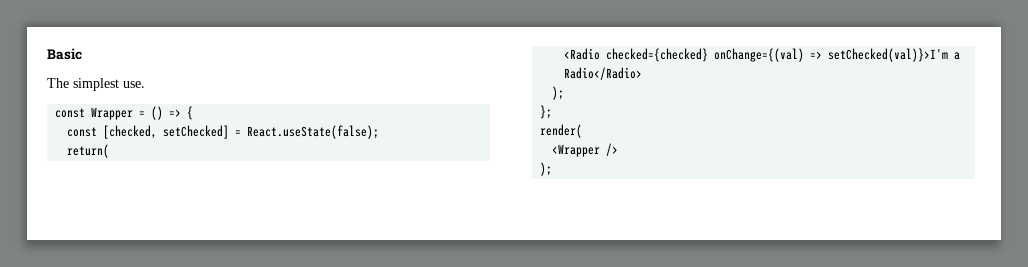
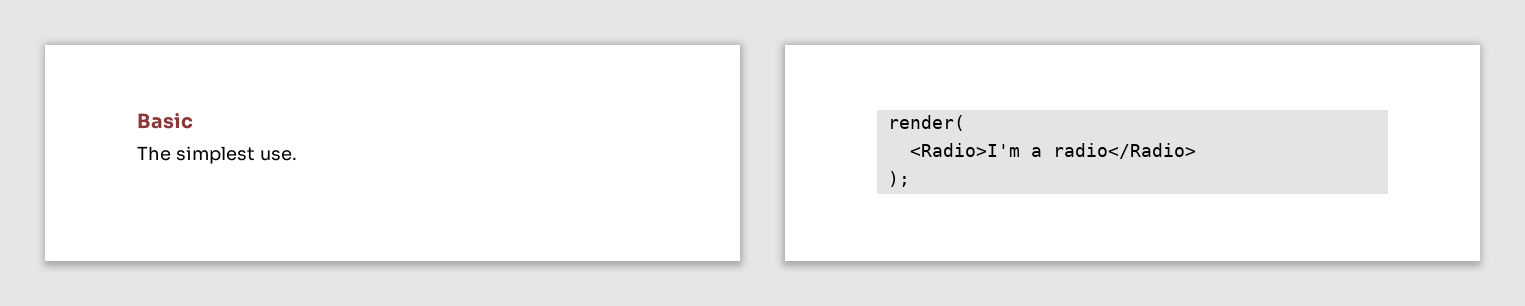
[55,106,194,120] [67,125,380,139] [67,144,110,158] [564,48,961,62] [564,67,643,80] [552,86,565,100] [540,105,553,119] [540,124,583,138] [552,143,619,157] const Wrapper = () => { // const [checked, setChecked] = React.useState(false); // return( // <Radio checked={checked} onChange={(val) => setChecked(val)}>I'm a Radio</Radio> // ); // }; // render( // <Wrapper /> -> [887,115,965,131] [909,143,1196,159] render( // <Radio>I'm a radio</Radio>

